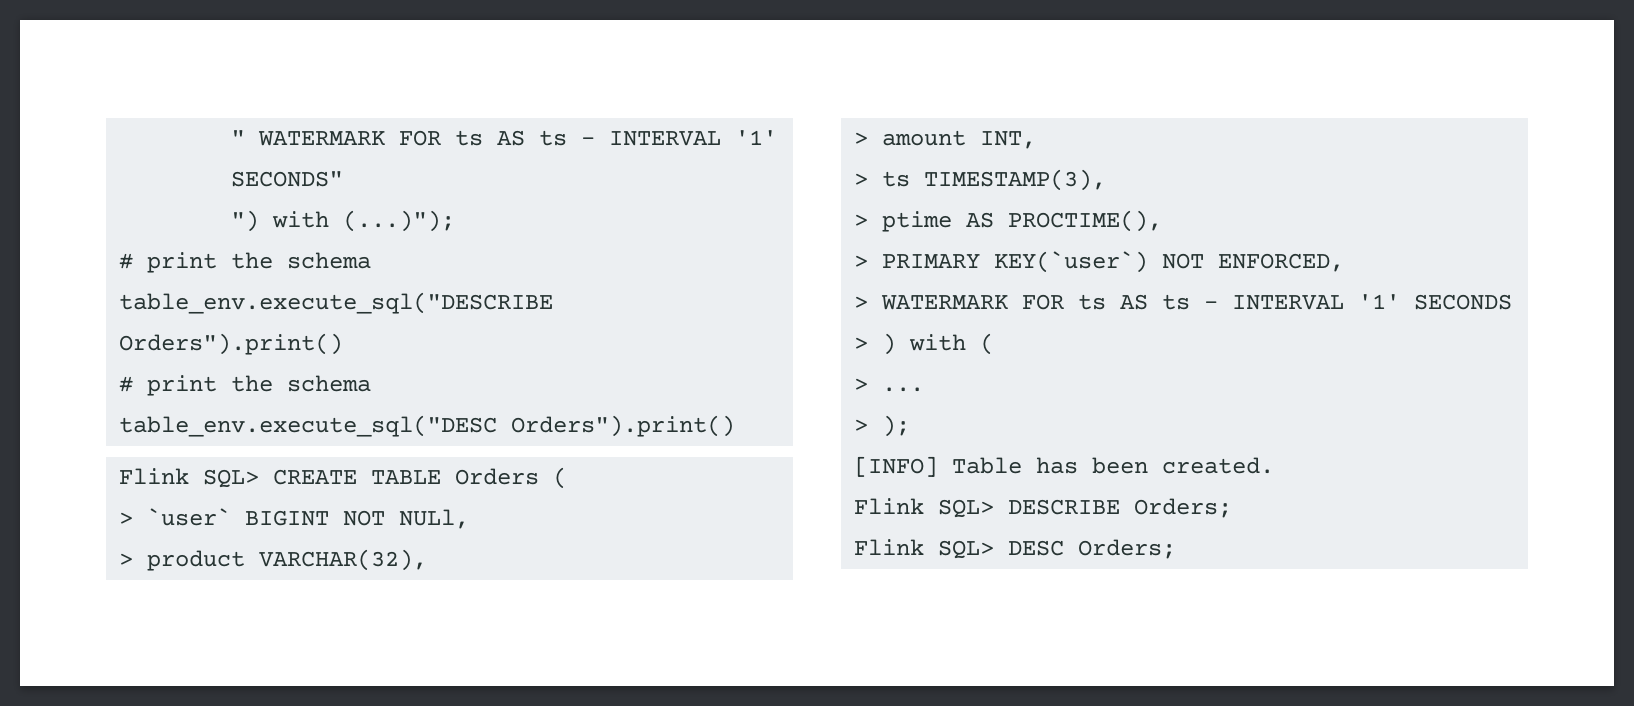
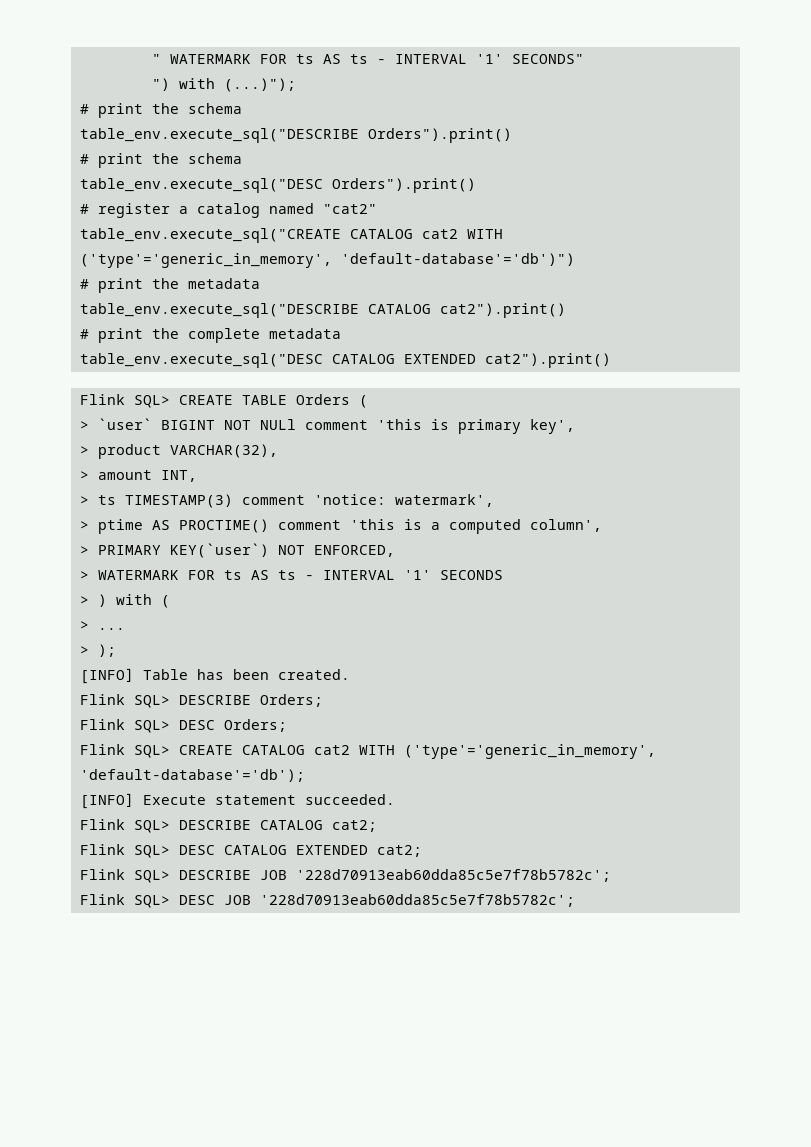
(735, 426) none -> [80,203,378,218] [80,228,504,243] [80,253,576,268] [80,278,261,293] [80,303,567,318] [80,328,342,343] [80,353,612,368] // # register a catalog named "cat2" // table_env.execute_sql("CREATE CATALOG cat2 WITH ('type'='generic_in_memory', 'default-database'='db')") // # print the metadata // table_env.execute_sql("DESCRIBE CATALOG cat2").print() // # print the complete metadata // table_env.execute_sql("DESC CATALOG EXTENDED cat2").print()
[398,509,469,529] NULl, -> [260,419,576,434] NULl comment 'this is primary key',
[923,169,1106,191] TIMESTAMP(3), -> [125,494,495,508] TIMESTAMP(3) comment 'notice: watermark',
[1007,210,1162,232] PROCTIME(), -> [179,519,603,534] PROCTIME() comment 'this is a computed column',
(1176, 549) none -> [80,744,657,759] [80,769,306,782] [80,793,396,809] [80,819,378,833] [80,844,423,858] [80,869,612,883] [80,894,576,908] // Flink SQL> CREATE CATALOG cat2 WITH ('type'='generic_in_memory', 'default-database'='db'); // [INFO] Execute statement succeeded. // Flink SQL> DESCRIBE CATALOG cat2; // Flink SQL> DESC CATALOG EXTENDED cat2; // Flink SQL> DESCRIBE JOB '228d70913eab60dda85c5e7f78b5782c'; // Flink SQL> DESC JOB '228d70913eab60dda85c5e7f78b5782c';

